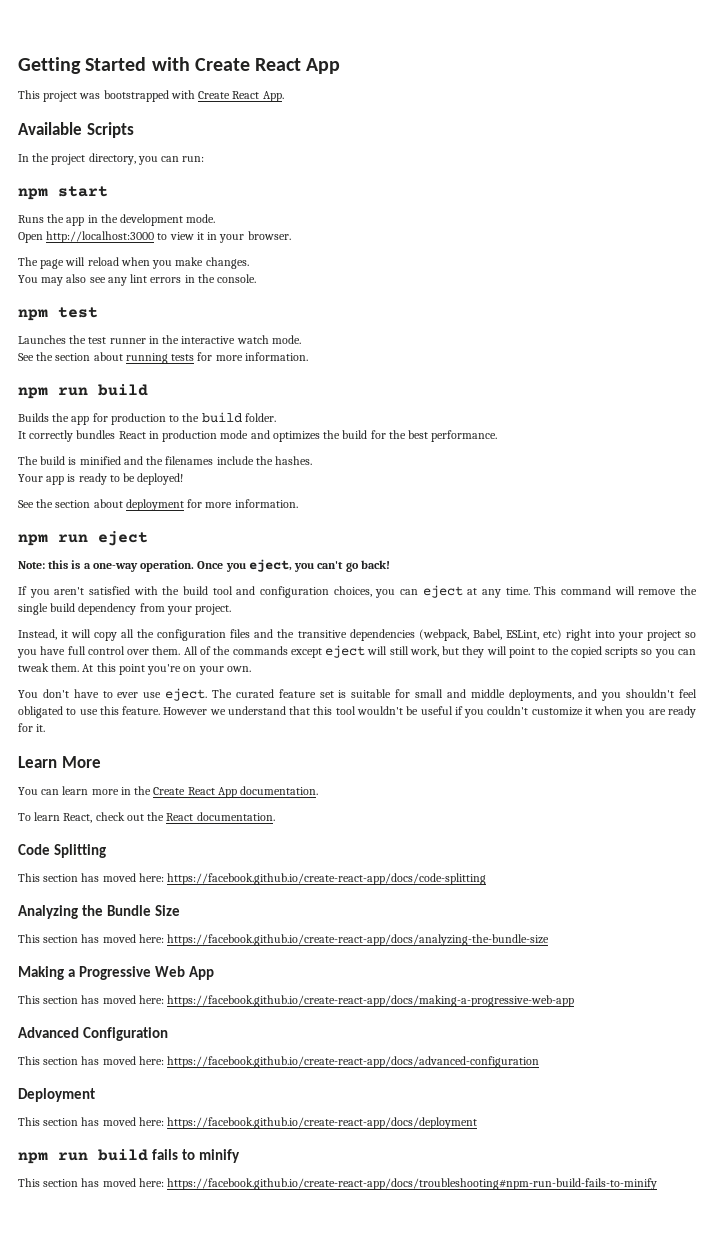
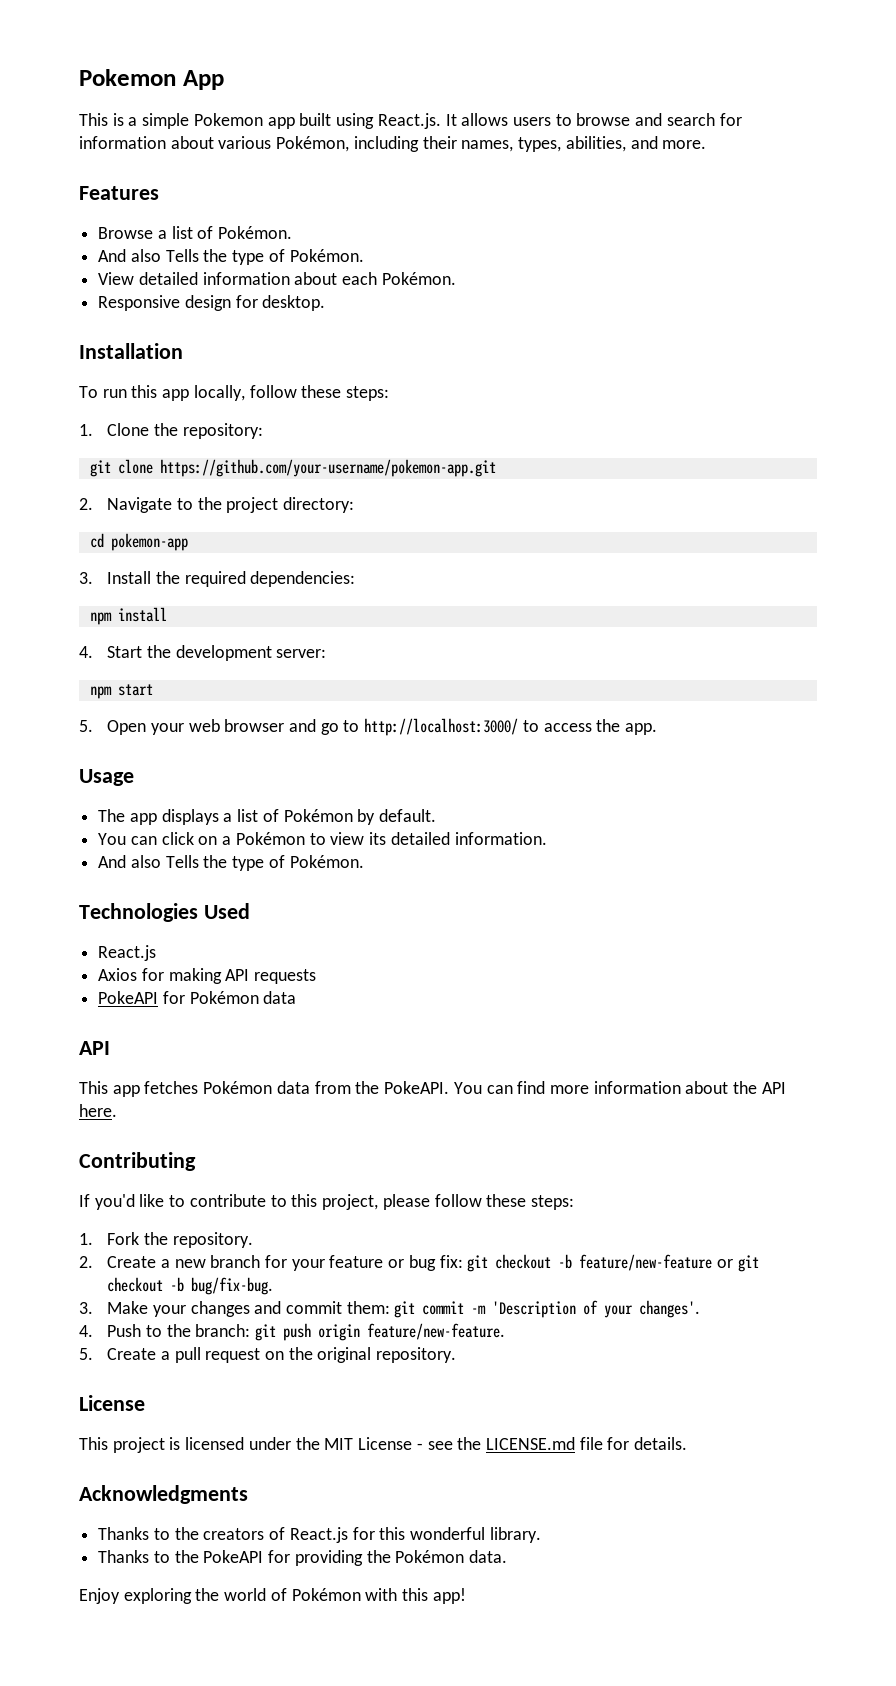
[18,57,341,74] [18,90,284,102] [18,122,134,138] [18,153,205,165] [18,186,108,200] [18,214,216,226] [18,231,291,243] [18,257,249,269] [18,274,257,286] [18,307,98,321] [18,335,301,344] [18,352,308,364] [18,384,148,399] [18,412,276,425] [18,430,498,442] [18,456,313,465] [18,473,184,485] [18,499,298,511] [18,531,148,546] [18,559,390,572] [18,585,697,598] [18,603,232,615] [18,629,696,641] [17,645,696,658] [18,663,251,675] [18,688,697,701] [18,706,696,718] [18,723,46,732] [18,756,101,768] [18,786,319,798] [18,812,275,823] [18,844,106,858] [18,873,487,885] [18,905,180,919] [18,934,550,946] [18,966,214,980] [18,995,575,1007] [18,1027,168,1041] [18,1056,540,1068] [18,1088,95,1102] [18,1117,478,1129] [18,1149,240,1164] [18,1178,658,1190] Getting Started with Create React App // This project was bootstrapped with Create React App. // Available Scripts // In the project directory, you can run: // npm start // Runs the app in the development mode. // Open http://localhost:3000 to view it in your browser. // The page will reload when you make changes. // You may also see any lint errors in the console. // npm test // Launches the test runner in the interactive watch mode. // See the section about running tests for more information. // npm run build // Builds the app for production to the build folder. // It correctly bundles React in production mode and optimizes the build for the best performance. // The build is minified and the filenames include the hashes. // Your app is ready to be deployed! // See the section about deployment for more information. // npm run eject // Note: this is a one-way operation. Once you eject, you can't go back! // If you aren't satisfied with the build tool and configuration choices, you can eject at any time. This command will remove the single build dependency from your project. // Instead, it will copy all the configuration files and the transitive dependencies (webpack, Babel, ESLint, etc) right into your project so you have full control over them. All of the commands except eject will still work, but they will point to the copied scripts so you can tweak them. At this point you're on your own. // You don't have to ever use eject. The curated feature set is suitable for small and middle deployments, and you shouldn't feel obligated to use this feature. However we understand that this tool wouldn't be useful if you couldn't customize it when you are ready for it. // Learn More // You can learn more in the Create React App documentation. // To learn React, check out the React documentation. // Code Splitting // This section has moved here: https://facebook.github.io/create-react-app/docs/code-splitting // Analyzing the Bundle Size // This section has moved here: https://facebook.github.io/create-react-app/docs/analyzing-the-bundle-size // Making a Progressive Web App // This section has moved here: https://facebook.github.io/create-react-app/docs/making-a-progressive-web-app // Advanced Configuration // This section has moved here: https://facebook.github.io/create-react-app/docs/advanced-configuration // Deployment // This section has moved here: https://facebook.github.io/create-react-app/docs/deployment // npm run build fails to minify // This section has moved here: https://facebook.github.io/create-react-app/docs/troubleshooting#npm-run-build-fails-to-minify -> [79,69,224,90] [79,113,742,129] [79,136,707,152] [79,186,159,200] [98,226,293,239] [98,249,364,265] [98,272,456,285] [98,295,326,311] [79,343,183,359] [79,385,390,401] [79,423,263,439] [89,459,496,477] [79,497,355,513] [89,533,188,551] [79,571,356,587] [89,607,167,625] [79,645,327,661] [89,684,153,699] [79,718,658,736] [79,769,134,786] [98,809,437,825] [98,832,547,845] [98,855,364,871] [79,903,250,922] [98,945,157,961] [98,968,317,984] [98,991,297,1004] [79,1041,110,1055] [79,1081,786,1097] [79,1104,117,1117] [79,1152,196,1171] [79,1194,574,1210] [79,1232,253,1248] [79,1254,759,1272] [107,1277,274,1295] [79,1300,701,1318] [79,1323,506,1341] [79,1347,457,1363] [79,1395,145,1411] [79,1437,688,1453] [79,1485,248,1504] [98,1527,541,1543] [98,1550,508,1566] [79,1588,466,1604] Pokemon App // This is a simple Pokemon app built using React.js. It allows users to browse and search for information about various Pokémon, including their names, types, abilities, and more. // Features // Browse a list of Pokémon. // And also Tells the type of Pokémon. // View detailed information about each Pokémon. // Responsive design for desktop. // Installation // To run this app locally, follow these steps: // 1. Clone the repository: // git clone https://github.com/your-username/pokemon-app.git // 2. Navigate to the project directory: // cd pokemon-app // 3. Install the required dependencies: // npm install // 4. Start the development server: // npm start // 5. Open your web browser and go to http://localhost:3000/ to access the app. // Usage // The app displays a list of Pokémon by default. // You can click on a Pokémon to view its detailed information. // And also Tells the type of Pokémon. // Technologies Used // React.js // Axios for making API requests // PokeAPI for Pokémon data // API // This app fetches Pokémon data from the PokeAPI. You can find more information about the API here. // Contributing // If you'd like to contribute to this project, please follow these steps: // 1. Fork the repository. // 2. Create a new branch for your feature or bug fix: git checkout -b feature/new-feature or git checkout -b bug/fix-bug. // 3. Make your changes and commit them: git commit -m 'Description of your changes'. // 4. Push to the branch: git push origin feature/new-feature. // 5. Create a pull request on the original repository. // License // This project is licensed under the MIT License - see the LICENSE.md file for details. // Acknowledgments // Thanks to the creators of React.js for this wonderful library. // Thanks to the PokeAPI for providing the Pokémon data. // Enjoy exploring the world of Pokémon with this app!

